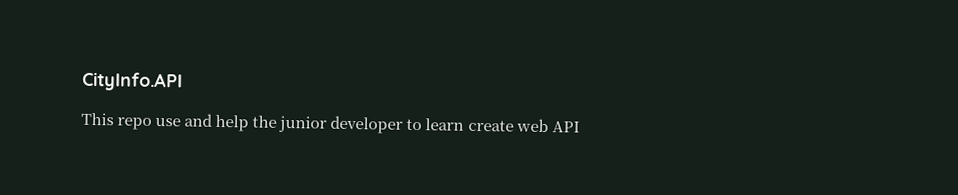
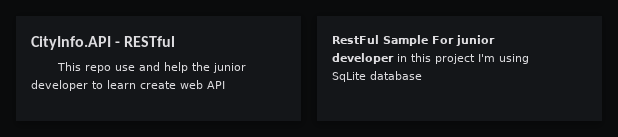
(183, 81) none -> [115,36,176,47] - RESTful
(580, 127) none -> [332,35,495,46] [332,53,529,64] [332,71,422,82] RestFul Sample For junior developer in this project I'm using SqLite database

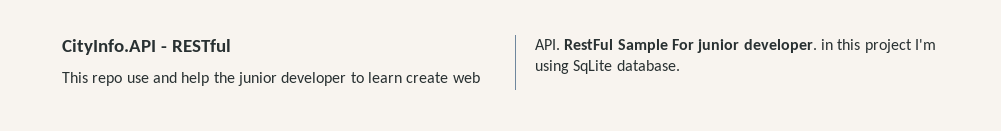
[207,81,225,89] API -> [535,39,560,50] API.
[332,53,394,64] developer -> [743,39,817,53] developer.
[370,71,422,80] database -> [616,60,680,71] database.

